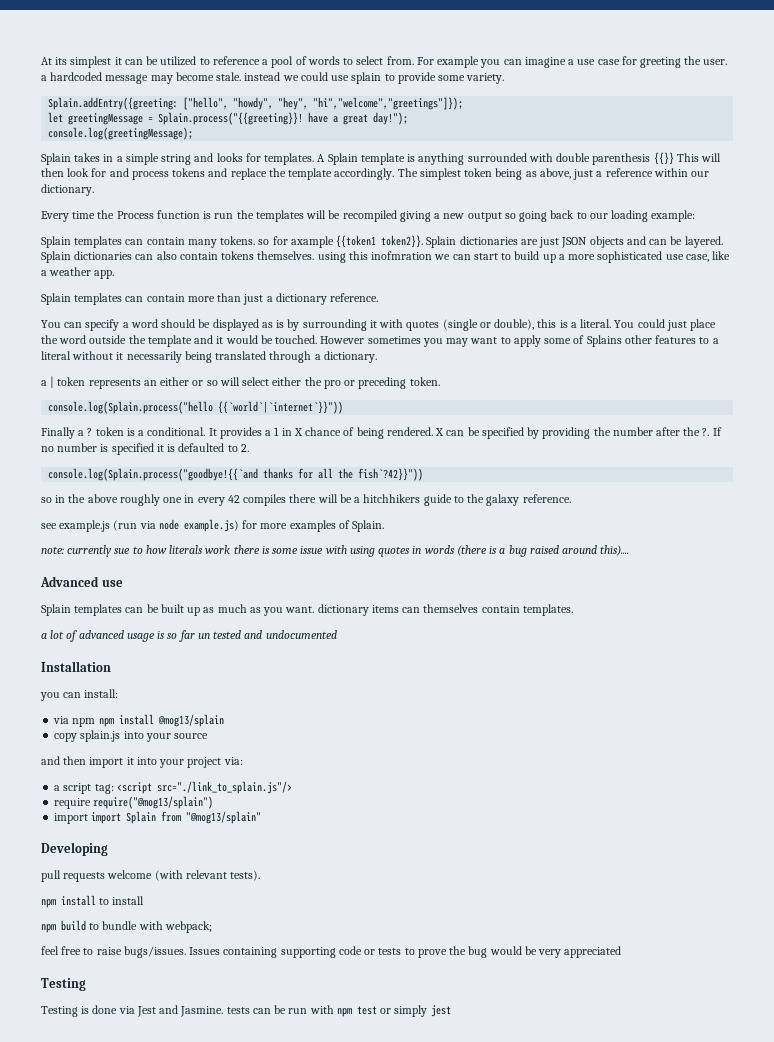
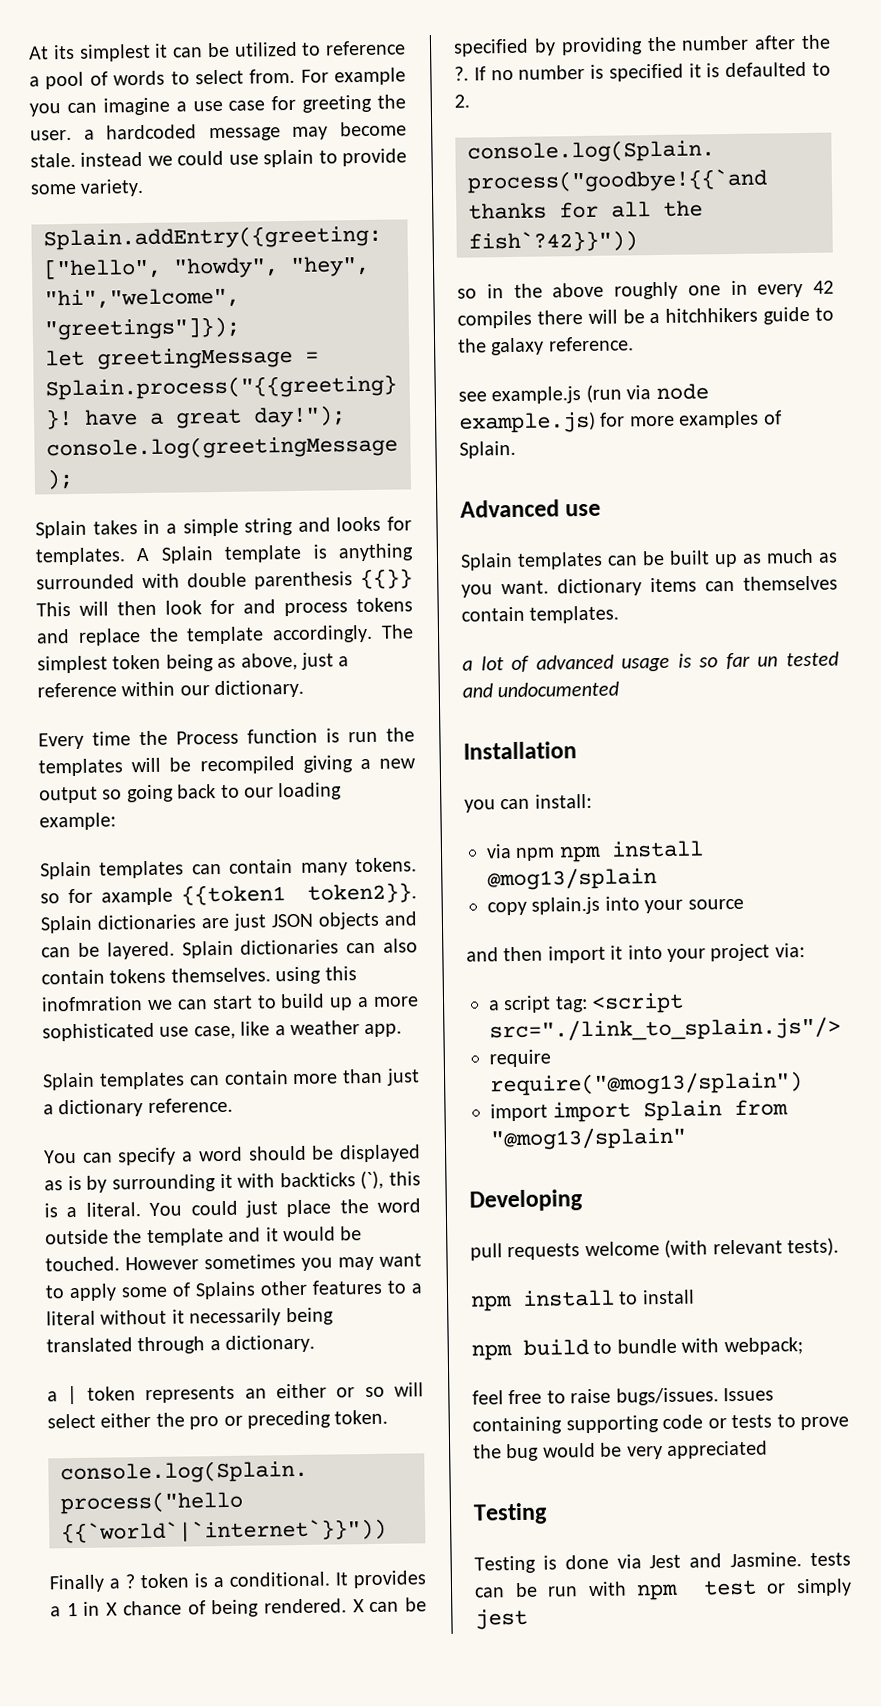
[406,319,535,331] quotes (single or double), -> [279,1170,385,1190] backticks (`),
[41,545,630,557] // note: currently sue to how literals work there is some issue with using quotes in words (there is a bug raised around this).... -> (516, 449) none

